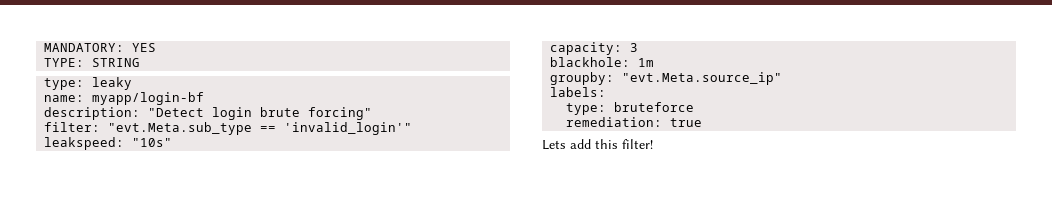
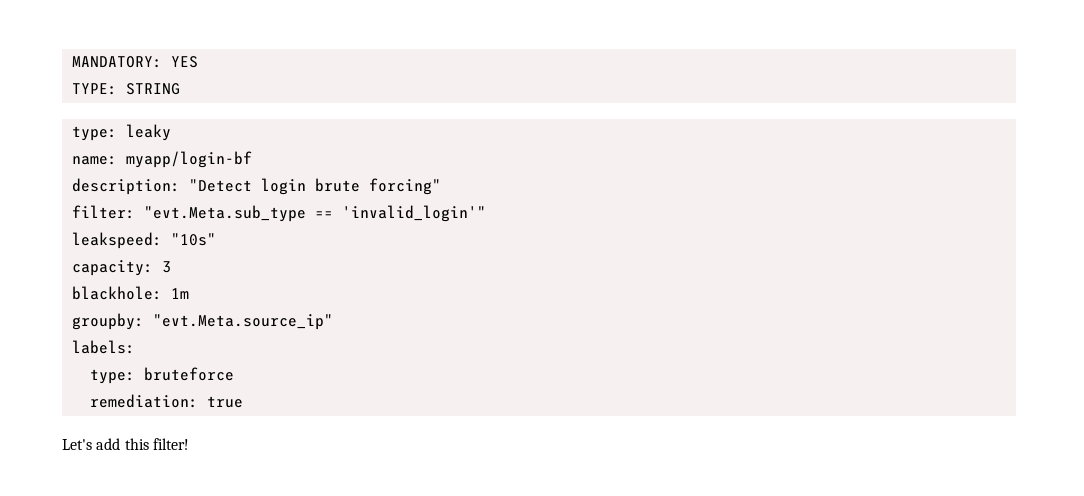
[542,140,566,150] Lets -> [62,439,92,450] Let's

